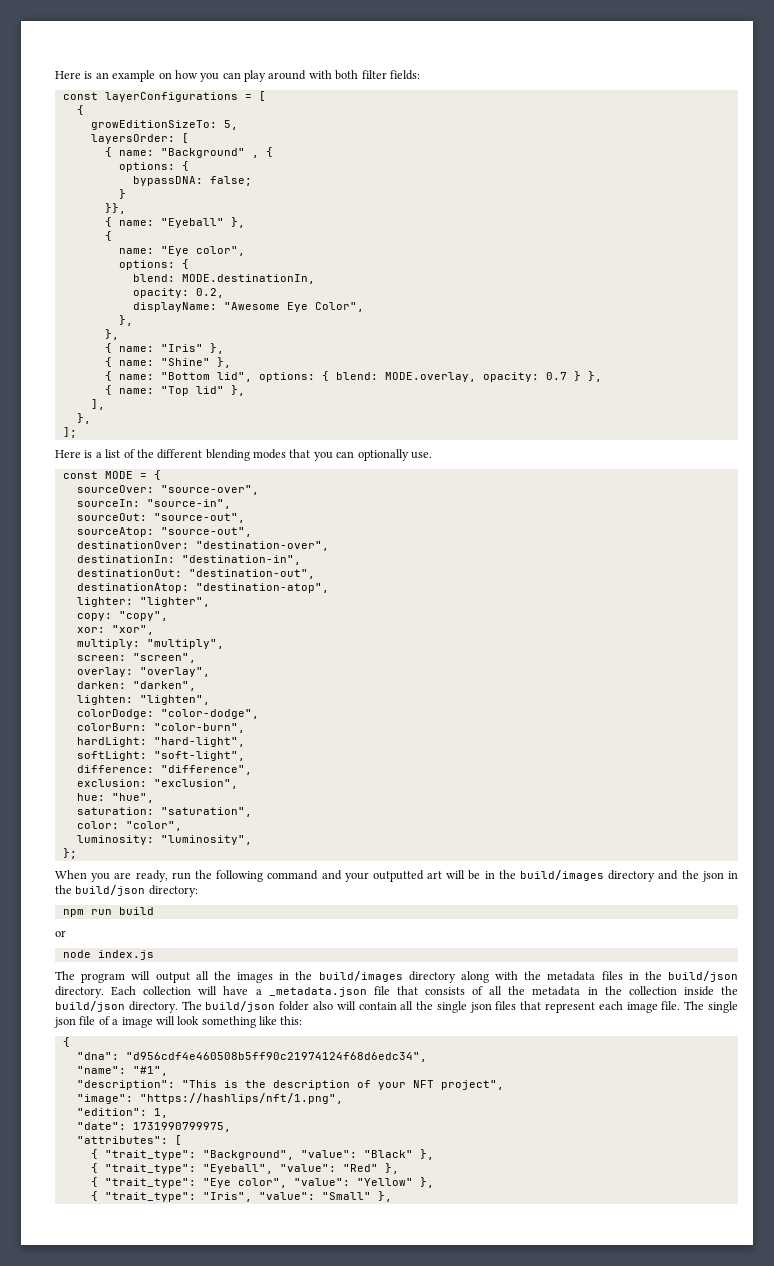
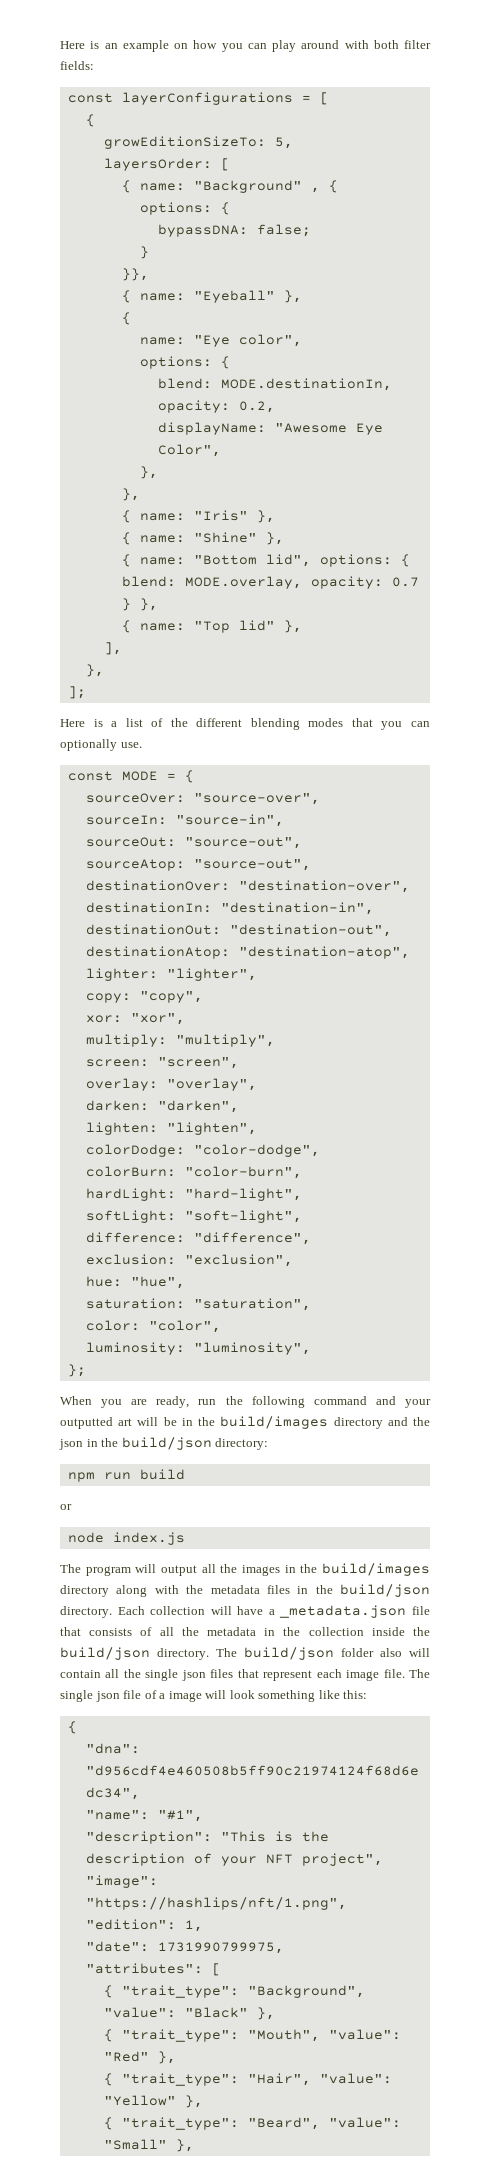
[202,1164,273,1174] "Eyeball", -> [247,2029,320,2042] "Mouth",
[202,1178,287,1188] "Eye color", -> [247,2073,311,2086] "Hair",
[202,1192,252,1202] "Iris", -> [247,2117,320,2130] "Beard",

